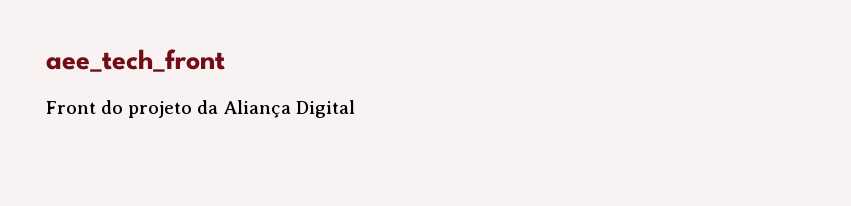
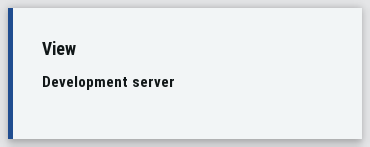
[46,49,225,72] [46,100,355,118] aee_tech_front // Front do projeto da Aliança Digital -> [42,41,76,55] [42,76,176,90] View // Development server

